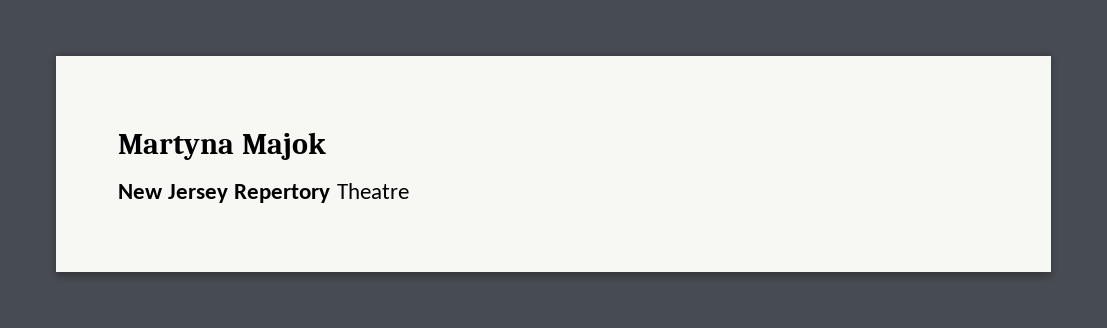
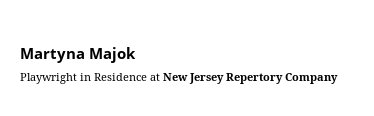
(327, 146) none -> [20,73,160,84] Playwright in Residence at
[336,183,409,199] Theatre -> [285,73,338,84] Company

